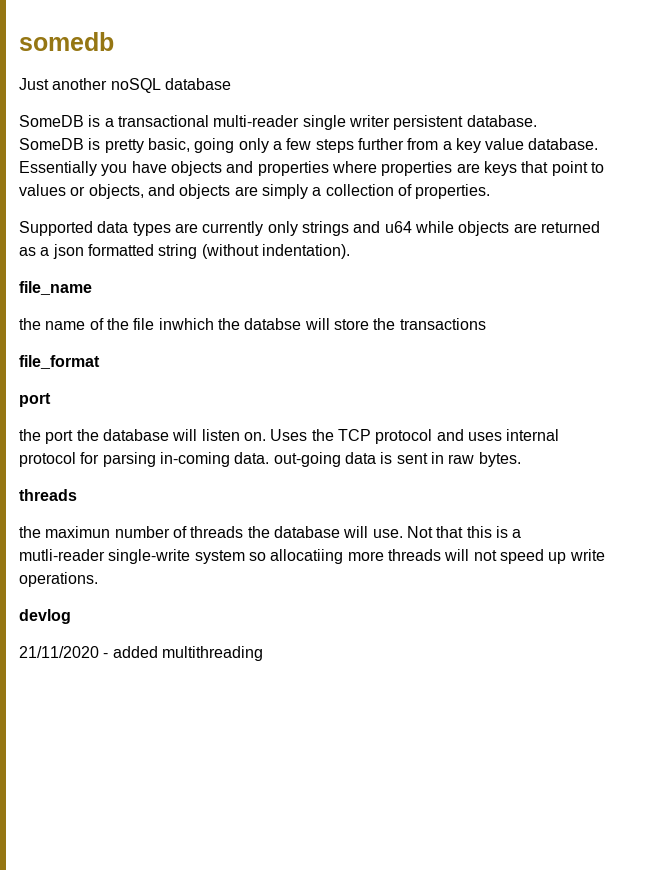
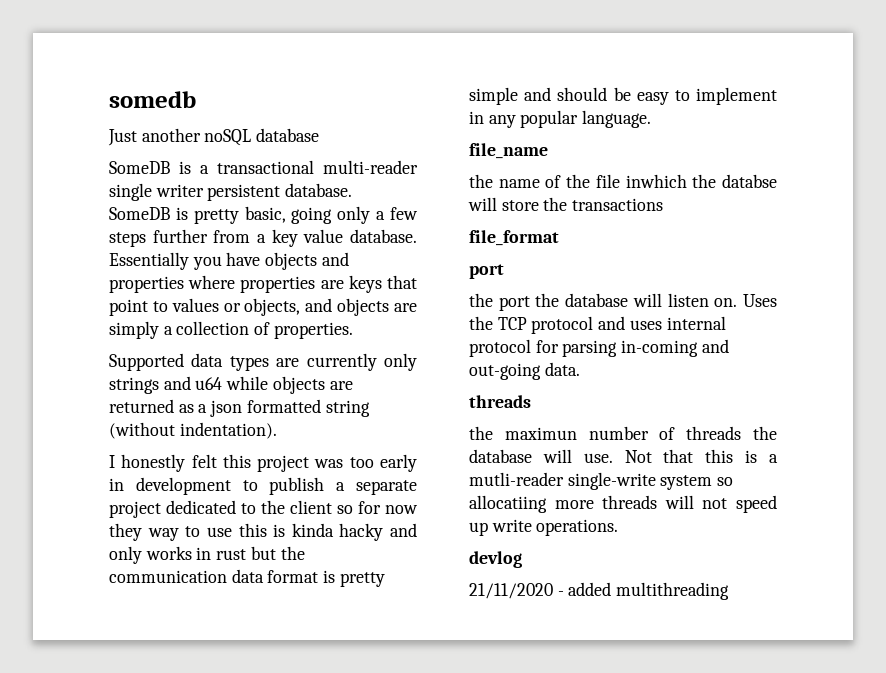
(350, 251) none -> [109,454,417,472] [109,477,417,495] [109,500,418,518] [109,523,417,541] [109,546,305,564] [109,569,385,587] [469,87,777,105] [469,110,652,128] // I honestly felt this project was too early in development to publish a separate project dedicated to the client so for now they way to use this is kinda hacky and only works in rust but the communication data format is pretty simple and should be easy to implement in any popular language.
(230, 459) none -> [701,339,729,353] [469,363,541,380] and out-going
[273,452,521,467] out-going data is sent in raw bytes. -> (580, 369) none

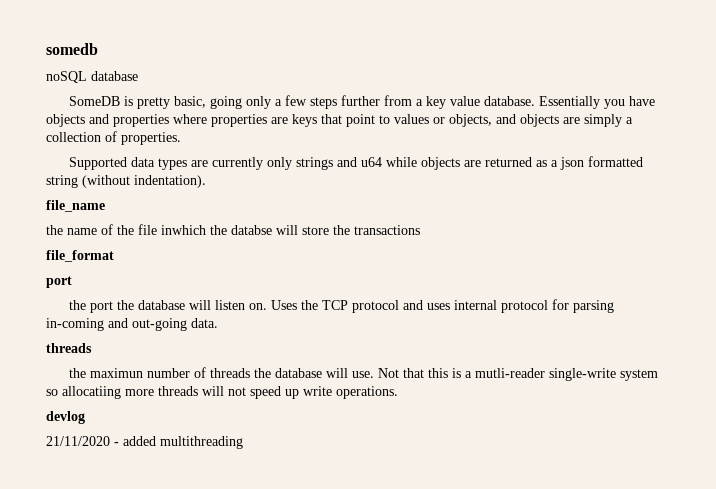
[108,128,201,146] Just another -> (98, 49) none
[200,160,418,174] [109,183,353,201] [109,207,188,220] a transactional multi-reader single writer persistent database. SomeDB is -> (133, 101) none
[109,454,417,472] [109,477,417,495] [109,500,418,518] [109,523,417,541] [109,546,305,564] [109,569,385,587] [469,87,777,105] [469,110,652,128] // I honestly felt this project was too early in development to publish a separate project dedicated to the client so for now they way to use this is kinda hacky and only works in rust but the communication data format is pretty simple and should be easy to implement in any popular language. -> (206, 181) none

